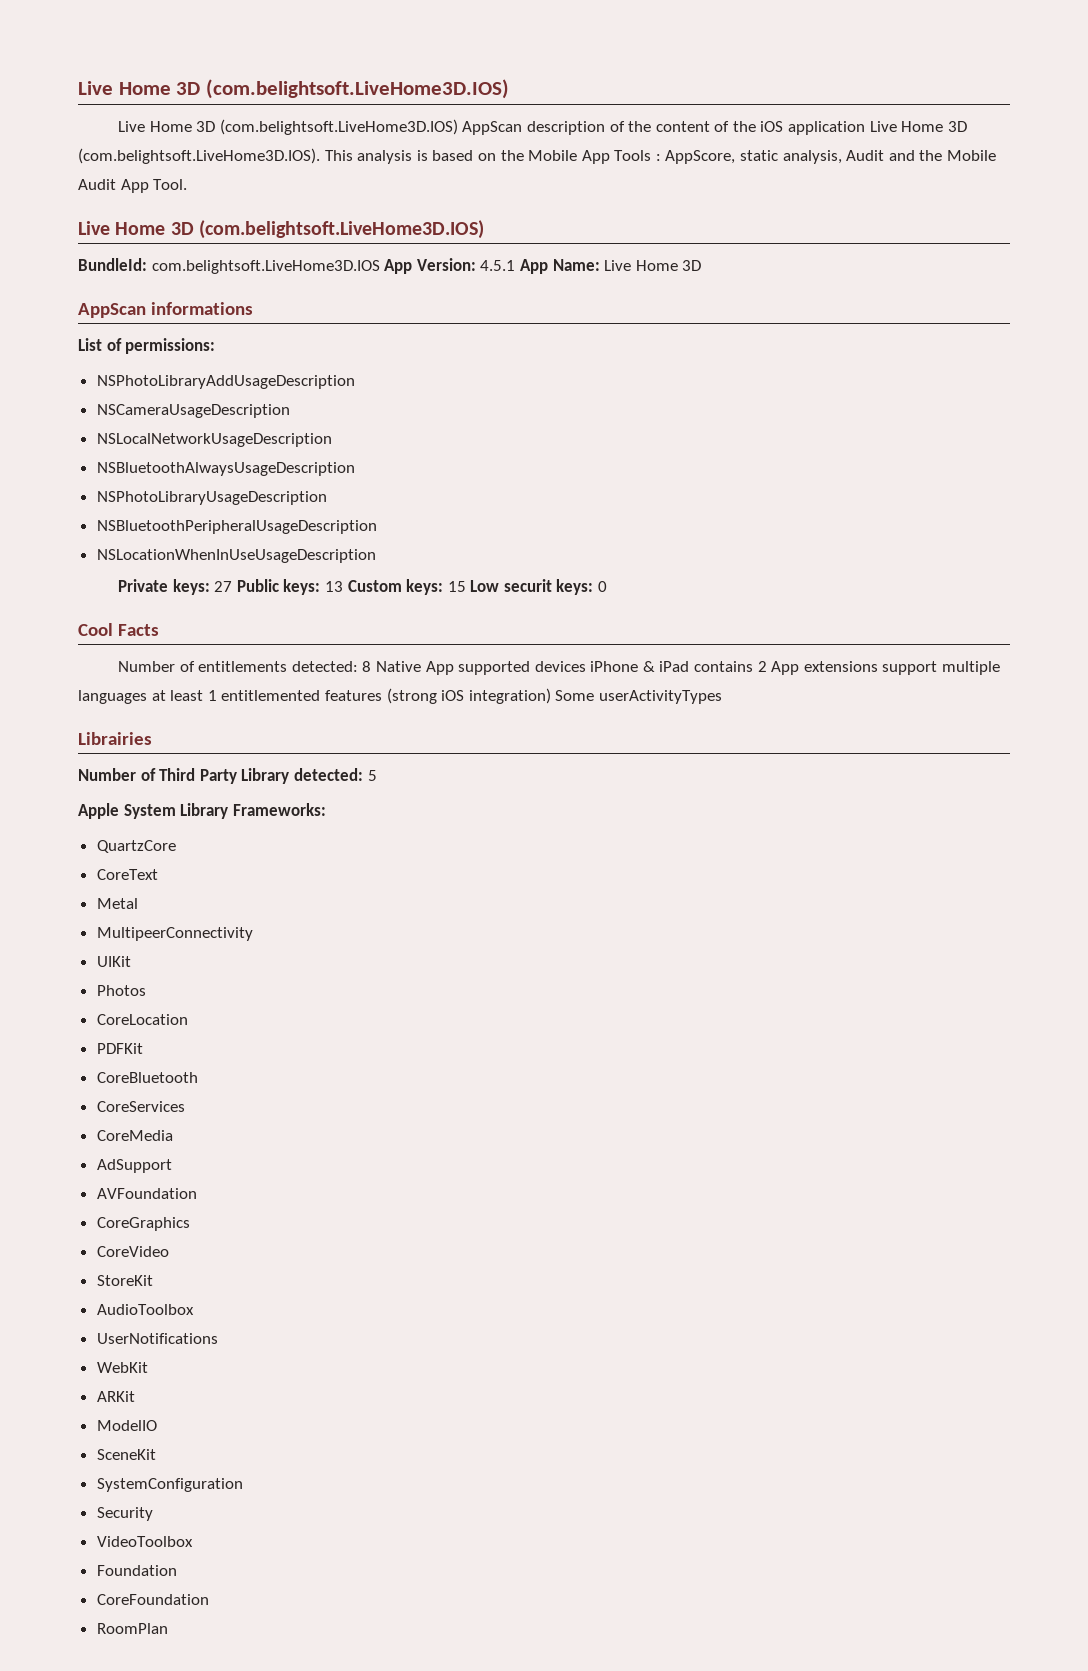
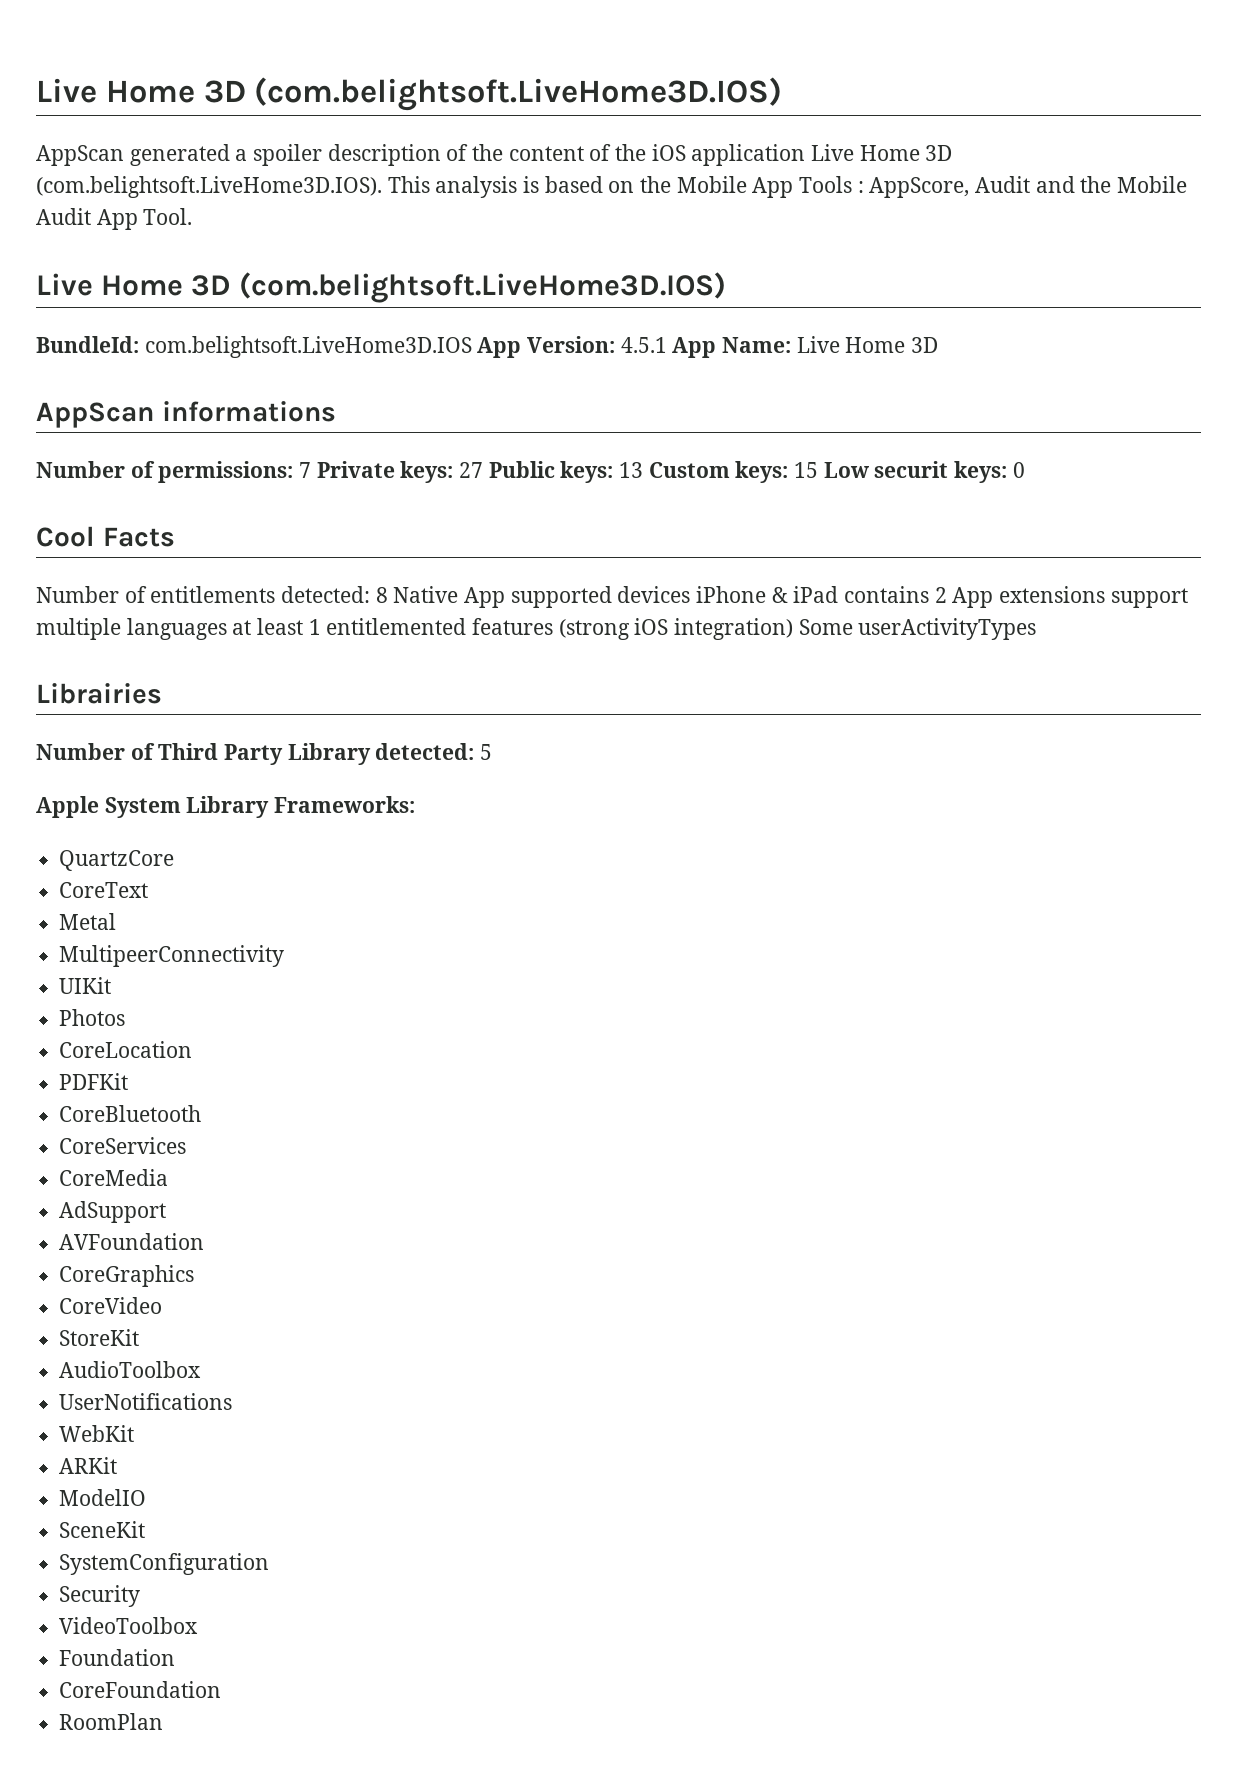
[78,79,509,99] [117,119,523,135] Live Home 3D (com.belightsoft.LiveHome3D.IOS) // Live Home 3D (com.belightsoft.LiveHome3D.IOS) AppScan -> [36,77,783,111] [36,144,323,166] Live Home 3D (com.belightsoft.LiveHome3D.IOS) // AppScan generated a spoiler
[740,150,842,164] static analysis, -> (970, 187) none
[78,338,102,351] List -> [36,461,125,478] Number
[96,375,355,389] [96,404,290,418] [96,433,332,447] [96,462,355,476] [96,491,327,505] [96,520,377,534] [96,549,376,563] // NSPhotoLibraryAddUsageDescription // NSCameraUsageDescription // NSLocalNetworkUsageDescription // NSBluetoothAlwaysUsageDescription // NSPhotoLibraryUsageDescription // NSBluetoothPeripheralUsageDescription // NSLocationWhenInUseUsageDescription // -> [299,462,312,478] 7

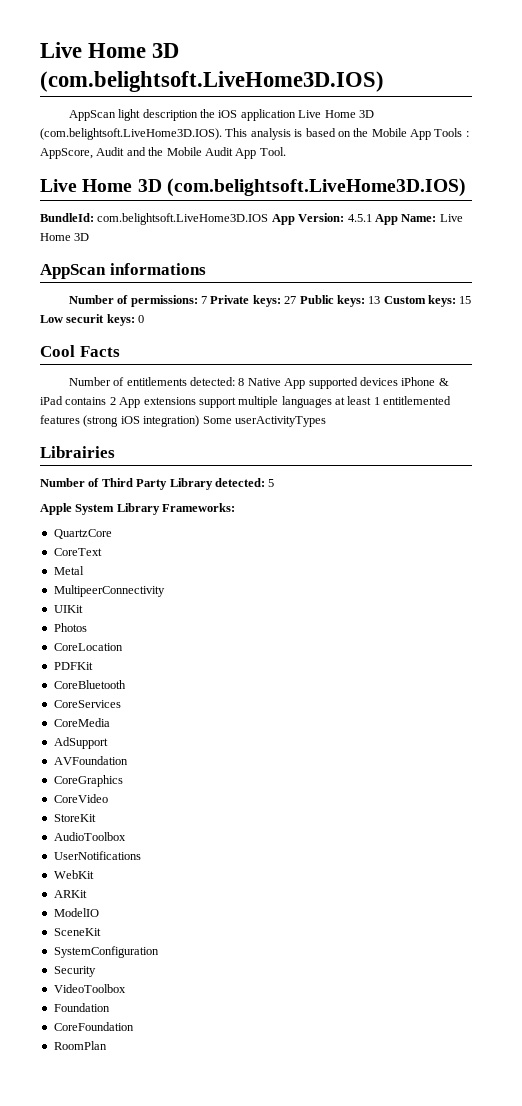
[129,144,612,166] generated a spoiler description of the content of -> [118,109,198,121] light description

